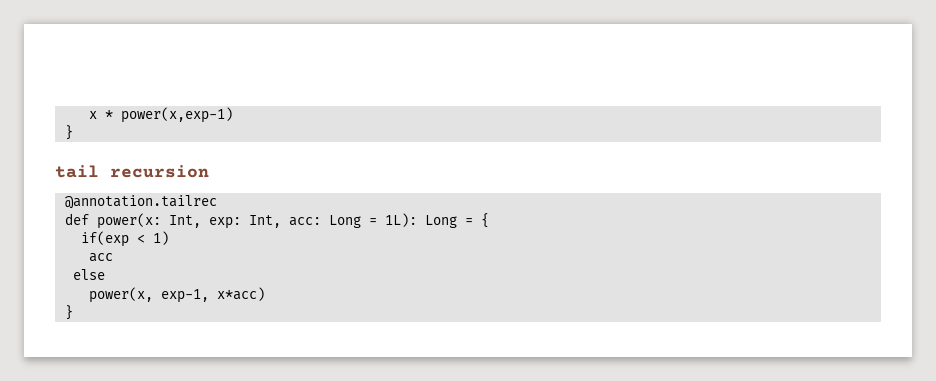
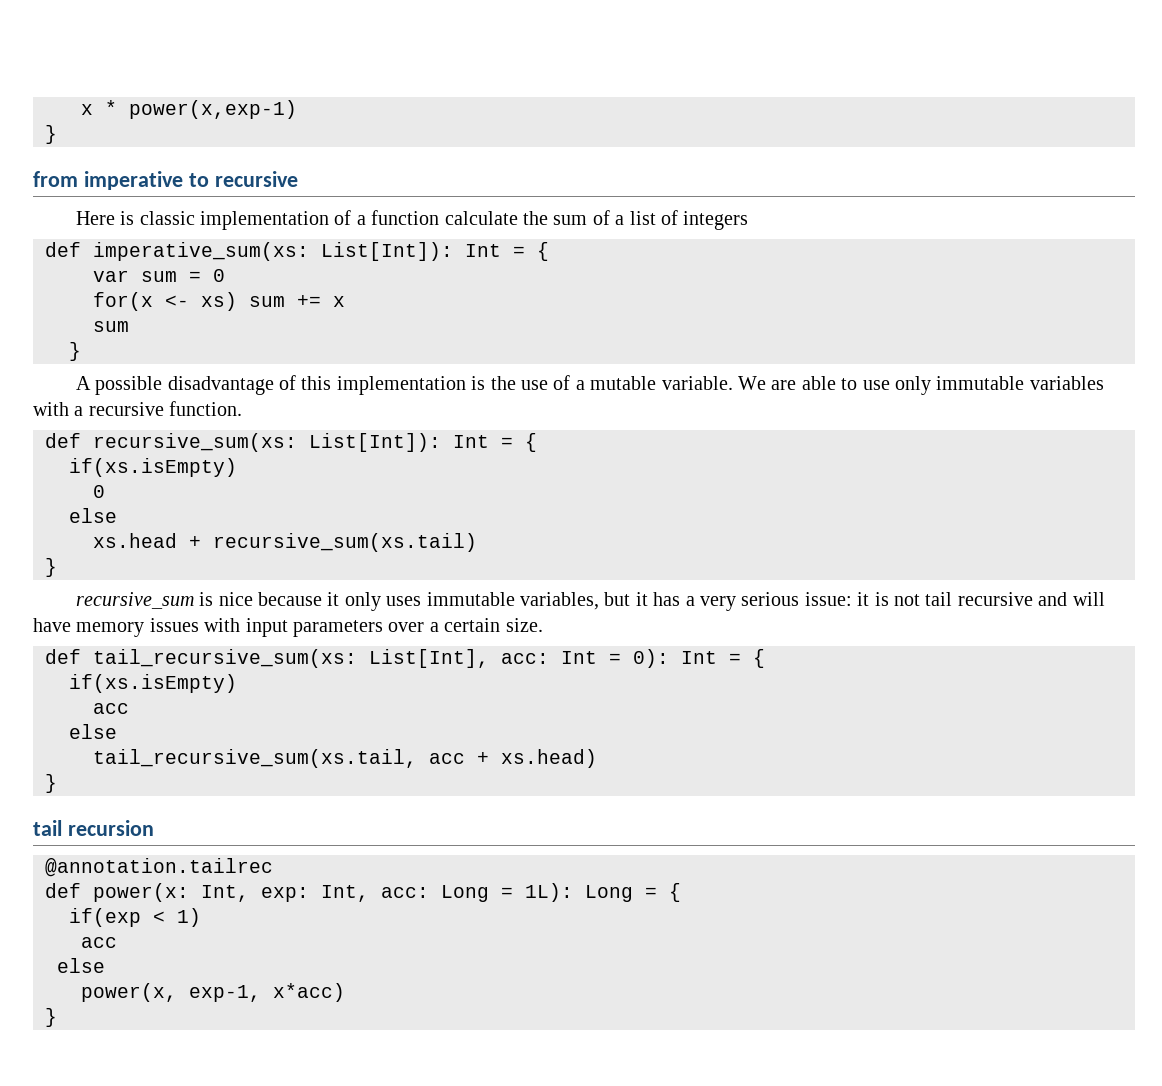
(73, 132) none -> [33,171,298,190] [75,210,749,230] [45,242,549,261] [93,269,225,282] [93,292,345,311] [93,321,129,332] [69,342,81,361] [75,375,1104,395] [33,401,243,416] [45,433,537,452] [69,458,237,477] [93,485,105,498] [69,508,117,523] [93,533,477,552] [45,558,57,577] [75,592,1105,611] [33,618,543,637] [45,649,765,668] [69,674,237,693] [93,703,129,714] [69,724,117,739] [93,749,597,768] [45,774,57,793] // from imperative to recursive // Here is classic implementation of a function calculate the sum of a list of integers // def imperative_sum(xs: List[Int]): Int = { // var sum = 0 // for(x <- xs) sum += x // sum // } // A possible disadvantage of this implementation is the use of a mutable variable. We are able to use only immutable variables with a recursive function. // def recursive_sum(xs: List[Int]): Int = { // if(xs.isEmpty) // 0 // else // xs.head + recursive_sum(xs.tail) // } // recursive_sum is nice because it only uses immutable variables, but it has a very serious issue: it is not tail recursive and will have memory issues with input parameters over a certain size. // def tail_recursive_sum(xs: List[Int], acc: Int = 0): Int = { // if(xs.isEmpty) // acc // else // tail_recursive_sum(xs.tail, acc + xs.head) // }

